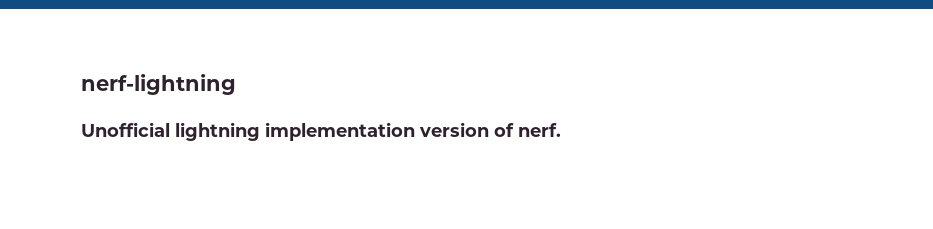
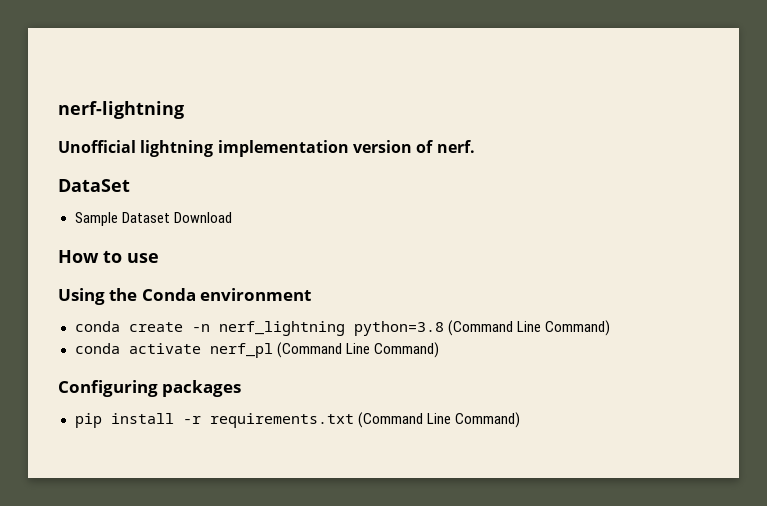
(561, 130) none -> [58,179,130,192] [74,212,232,226] [58,250,159,263] [58,288,312,305] [74,320,610,336] [74,342,439,358] [58,380,242,397] [74,412,520,428] // DataSet // Sample Dataset Download // How to use // Using the Conda environment // conda create -n nerf_lightning python=3.8 (Command Line Command) // conda activate nerf_pl (Command Line Command) // Configuring packages // pip install -r requirements.txt (Command Line Command)

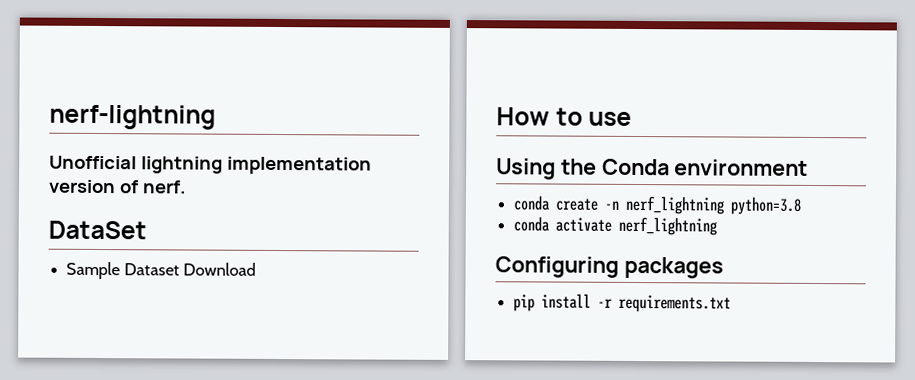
[447,320,610,336] (Command Line Command) -> (802, 205) none
[209,342,439,358] nerf_pl (Command Line Command) -> [618,216,718,236] nerf_lightning
[357,412,520,428] (Command Line Command) -> (732, 303) none

